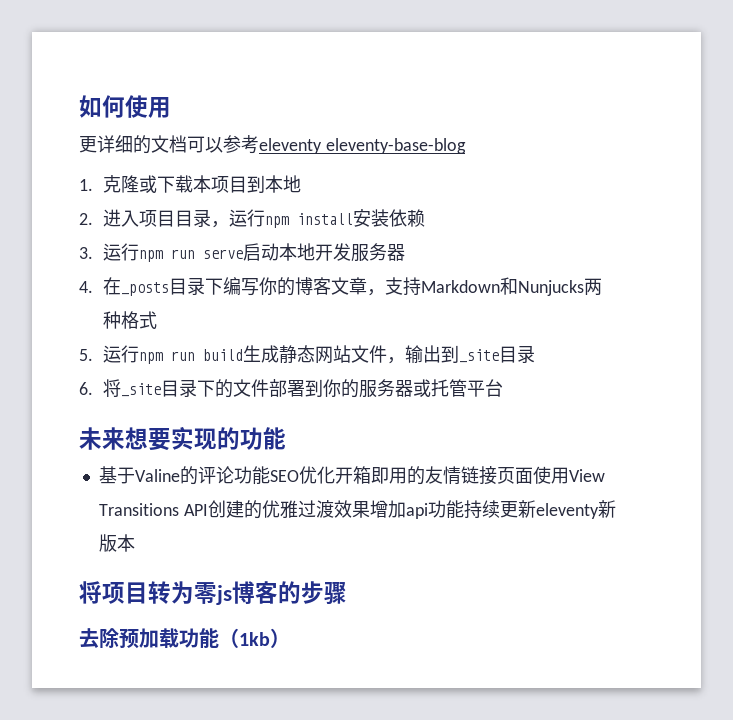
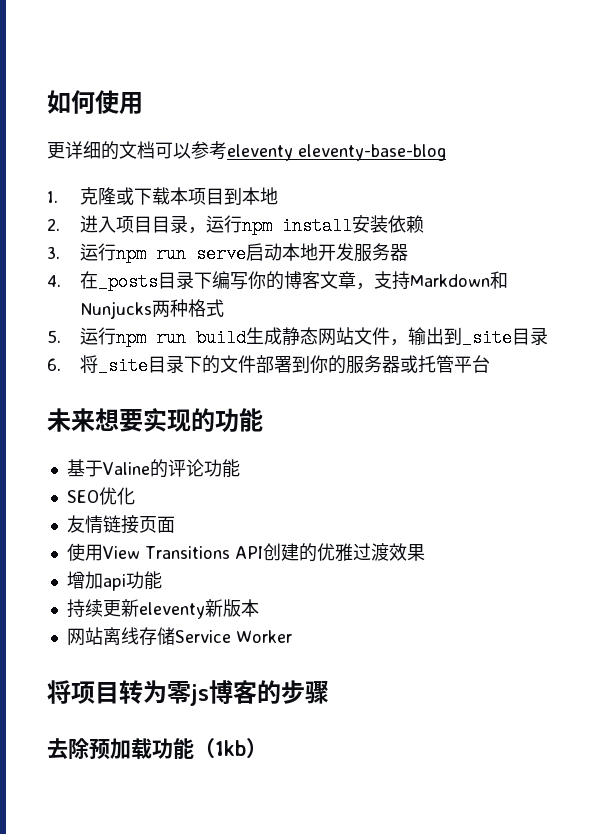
(270, 475) none -> (240, 468) //
[334,466,425,485] 开箱即用的 -> (135, 496) //
(533, 475) none -> (175, 524) //
(370, 509) none -> (425, 552) //
(464, 509) none -> (162, 580) //
(135, 543) none -> [66,627,292,646] // 网站离线存储Service Worker

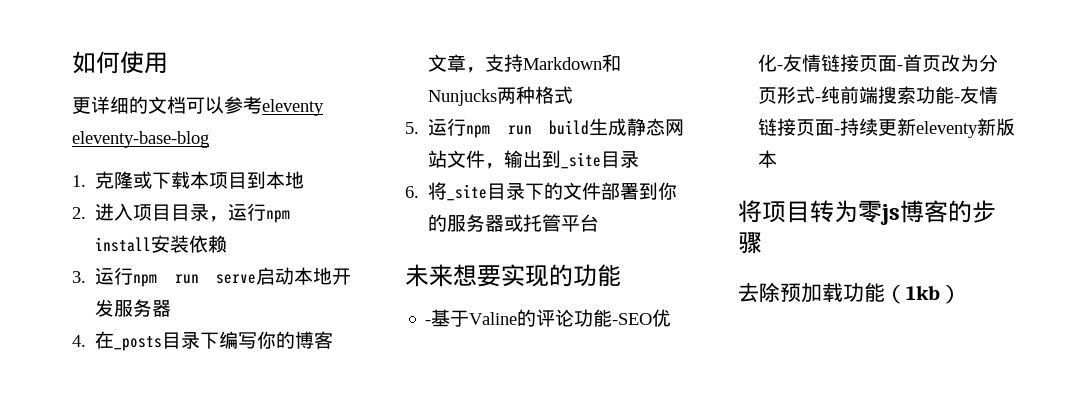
(263, 420) none -> [425,320,432,325] -
[66,490,99,503] // SEO -> [612,313,653,325] -SEO
[66,515,175,534] [66,543,425,562] [66,571,162,591] // 友情链接页面 // 使用View Transitions API创建的优雅过渡效果 // 增加api功能 // -> [777,54,999,72] [758,86,999,104] [758,118,841,136] -友情链接页面-首页改为分页形式-纯前端搜索功能-友情链接页面-
[66,627,292,646] // 网站离线存储Service Worker -> (778, 159) none

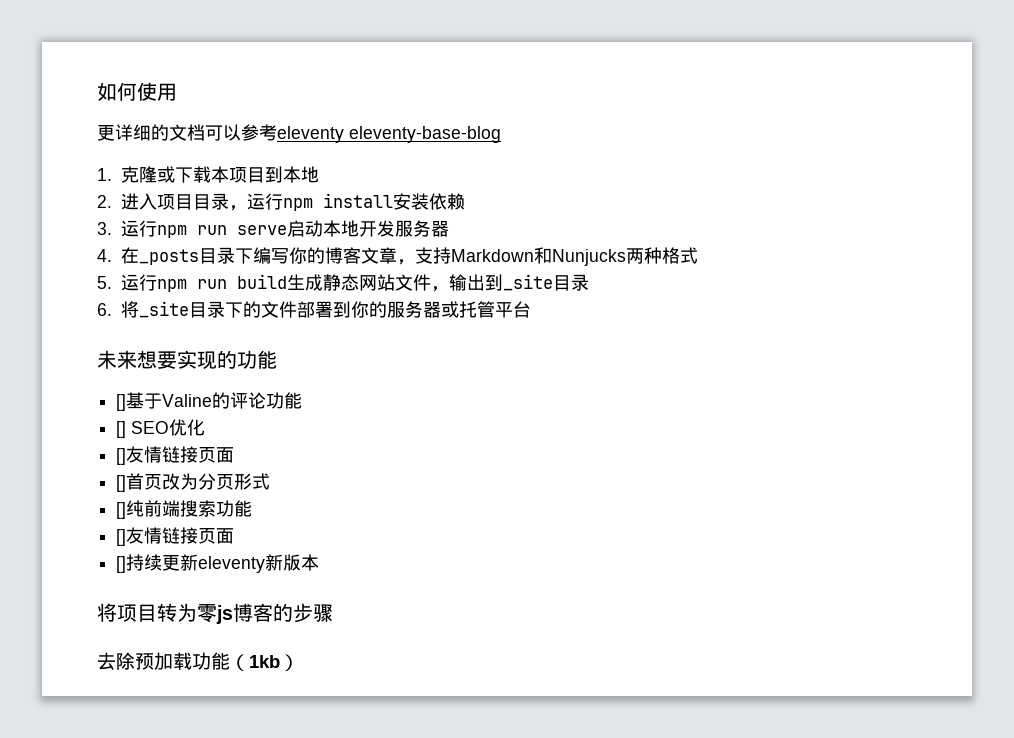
[425,320,432,325] - -> [116,394,127,411] []
[612,313,653,325] -SEO -> [116,421,170,438] // [] SEO
[777,54,904,72] -友情链接页面- -> [116,446,235,465] [116,475,127,492] // []友情链接页面 // []
[815,97,822,102] - -> [116,502,127,519] // []
[954,86,999,104] [758,118,841,136] -友情链接页面- -> [116,527,235,546] [116,556,127,573] // []友情链接页面 // []

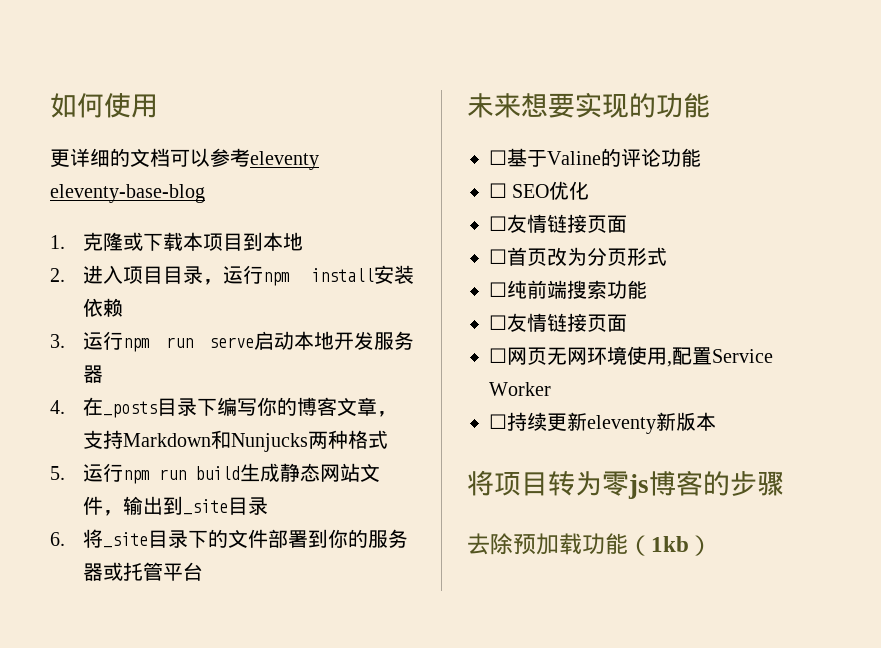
[116,394,127,411] [] -> [489,150,507,165] ☐
[116,421,127,438] [] -> [489,183,507,198] ☐
[116,446,235,465] [116,475,127,492] []友情链接页面 // [] -> [489,214,627,233] [489,249,507,264] ☐友情链接页面 // ☐
[116,502,127,519] [] -> [489,282,507,297] ☐
[116,527,235,546] [116,556,127,573] []友情链接页面 // [] -> [489,313,627,332] [489,346,773,367] [489,382,551,396] [489,414,507,429] ☐友情链接页面 // ☐网页无网环境使用,配置Service Worker // ☐

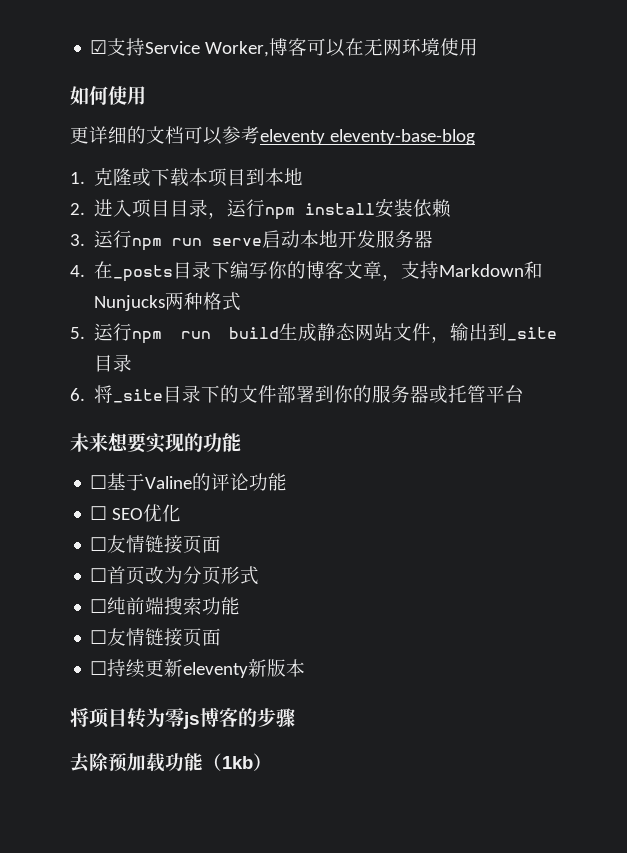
(50, 105) none -> [90,38,479,57] ☑支持Service Worker,博客可以在无网环境使用 //
[489,346,773,367] [489,382,551,396] // ☐网页无网环境使用,配置Service Worker -> (222, 637) none

